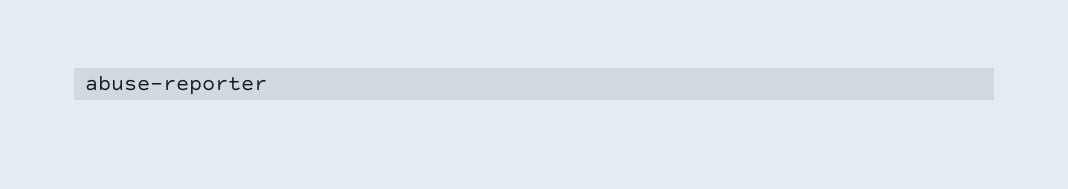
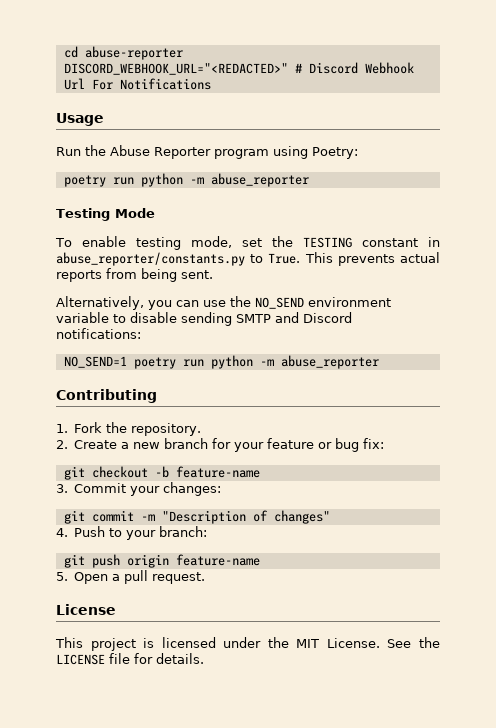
(85, 85) none -> [63,46,78,58] cd
(268, 85) none -> [63,62,414,75] [63,78,211,90] [56,113,104,126] [56,145,358,159] [63,173,309,187] [56,208,155,221] [55,236,440,250] [56,252,440,266] [56,268,213,282] [56,296,391,310] [56,312,352,326] [56,328,141,339] [63,355,379,369] [56,389,157,403] [56,422,202,436] [56,438,385,452] [63,466,260,480] [56,482,222,496] [63,510,330,524] [56,526,208,540] [63,554,260,568] [56,570,206,584] [56,604,116,615] [55,637,440,651] [56,653,204,665] // DISCORD_WEBHOOK_URL="<REDACTED>" # Discord Webhook Url For Notifications // Usage // Run the Abuse Reporter program using Poetry: // poetry run python -m abuse_reporter // Testing Mode // To enable testing mode, set the TESTING constant in abuse_reporter/constants.py to True. This prevents actual reports from being sent. // Alternatively, you can use the NO_SEND environment variable to disable sending SMTP and Discord notifications: // NO_SEND=1 poetry run python -m abuse_reporter // Contributing // 1. Fork the repository. // 2. Create a new branch for your feature or bug fix: // git checkout -b feature-name // 3. Commit your changes: // git commit -m "Description of changes" // 4. Push to your branch: // git push origin feature-name // 5. Open a pull request. // License // This project is licensed under the MIT License. See the LICENSE file for details.

